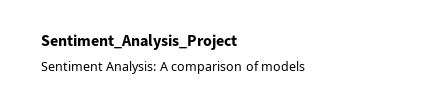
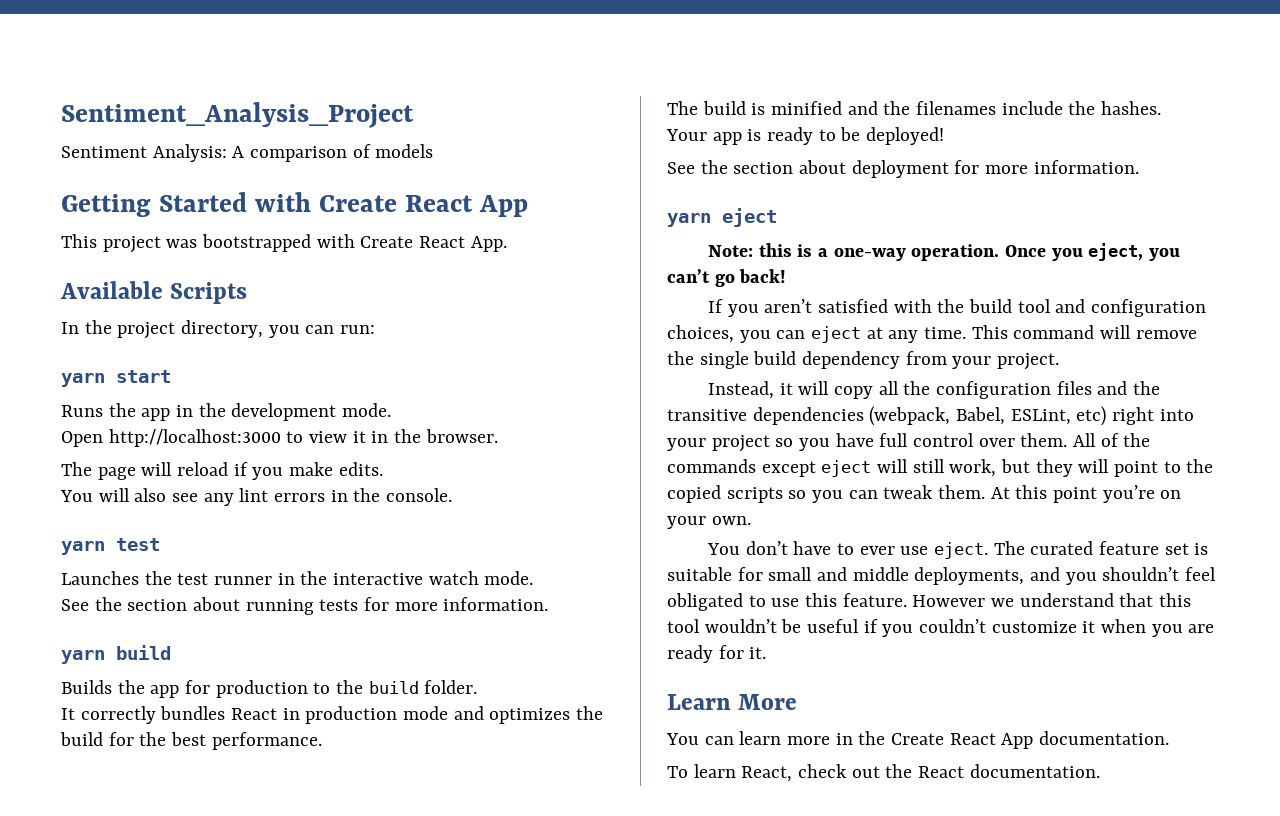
(305, 66) none -> [61,192,528,217] [61,234,507,253] [60,281,248,304] [61,320,376,339] [61,370,171,387] [61,403,392,421] [61,429,498,447] [61,462,383,480] [60,488,453,506] [61,538,160,555] [61,571,534,585] [61,597,549,615] [61,645,171,664] [61,680,478,698] [61,706,604,724] [60,732,322,750] [667,101,1162,115] [666,127,945,145] [667,160,1139,178] [667,208,777,227] [707,243,1180,261] [667,269,787,287] [707,299,1206,317] [667,325,1197,343] [667,351,1060,370] [707,381,1160,399] [667,406,1194,426] [667,433,1151,452] [667,459,1214,477] [667,485,1182,503] [667,516,751,529] [706,541,1209,559] [667,567,1217,585] [667,593,1192,611] [667,619,1215,637] [667,645,767,663] [667,694,798,710] [666,731,1170,749] [667,764,1100,782] // Getting Started with Create React App // This project was bootstrapped with Create React App. // Available Scripts // In the project directory, you can run: // yarn start // Runs the app in the development mode. // Open http://localhost:3000 to view it in the browser. // The page will reload if you make edits. // You will also see any lint errors in the console. // yarn test // Launches the test runner in the interactive watch mode. // See the section about running tests for more information. // yarn build // Builds the app for production to the build folder. // It correctly bundles React in production mode and optimizes the build for the best performance. // The build is minified and the filenames include the hashes. // Your app is ready to be deployed! // See the section about deployment for more information. // yarn eject // Note: this is a one-way operation. Once you eject, you can’t go back! // If you aren’t satisfied with the build tool and configuration choices, you can eject at any time. This command will remove the single build dependency from your project. // Instead, it will copy all the configuration files and the transitive dependencies (webpack, Babel, ESLint, etc) right into your project so you have full control over them. All of the commands except eject will still work, but they will point to the copied scripts so you can tweak them. At this point you’re on your own. // You don’t have to ever use eject. The curated feature set is suitable for small and middle deployments, and you shouldn’t feel obligated to use this feature. However we understand that this tool wouldn’t be useful if you couldn’t customize it when you are ready for it. // Learn More // You can learn more in the Create React App documentation. // To learn React, check out the React documentation.

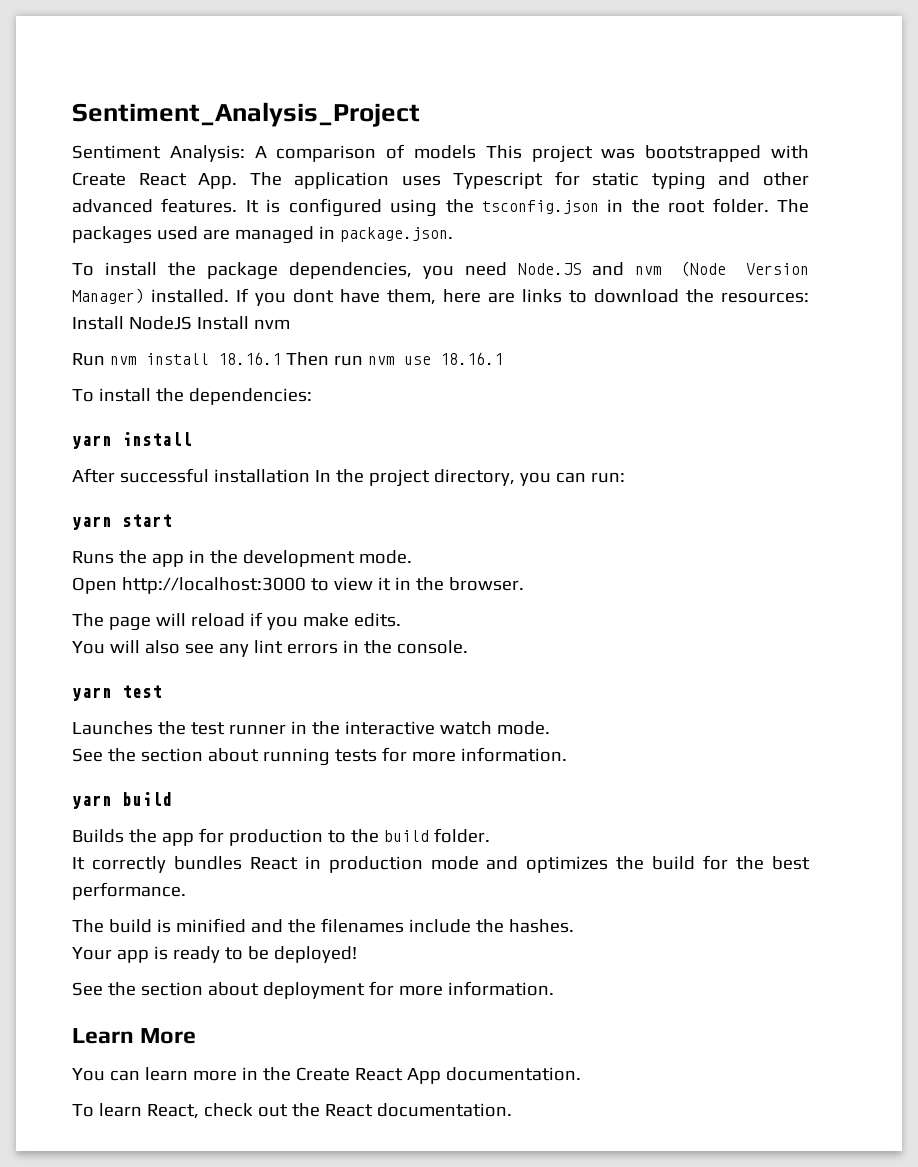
[61,192,528,217] // Getting Started with Create React App // -> (476, 152) none
[60,281,248,304] // Available Scripts // -> [249,171,809,190] [72,198,809,217] [72,226,453,244] [72,261,809,280] [72,288,809,306] [72,316,290,330] [72,352,503,366] [72,388,312,405] [72,432,192,449] [72,468,310,483] The application uses Typescript for static typing and other advanced features. It is configured using the tsconfig.json in the root folder. The packages used are managed in package.json. // To install the package dependencies, you need Node.JS and nvm (Node Version Manager) installed. If you dont have them, here are links to download the resources: Install NodeJS Install nvm // Run nvm install 18.16.1 Then run nvm use 18.16.1 // To install the dependencies: // yarn install // After successful installation
[667,208,777,227] [707,243,1180,261] [667,269,787,287] [707,299,1206,317] [667,325,1197,343] [667,351,1060,370] [707,381,1160,399] [667,406,1194,426] [667,433,1151,452] [667,459,1214,477] [667,485,1182,503] [667,516,751,529] [706,541,1209,559] [667,567,1217,585] [667,593,1192,611] [667,619,1215,637] [667,645,767,663] // yarn eject // Note: this is a one-way operation. Once you eject, you can’t go back! // If you aren’t satisfied with the build tool and configuration choices, you can eject at any time. This command will remove the single build dependency from your project. // Instead, it will copy all the configuration files and the transitive dependencies (webpack, Babel, ESLint, etc) right into your project so you have full control over them. All of the commands except eject will still work, but they will point to the copied scripts so you can tweak them. At this point you’re on your own. // You don’t have to ever use eject. The curated feature set is suitable for small and middle deployments, and you shouldn’t feel obligated to use this feature. However we understand that this tool wouldn’t be useful if you couldn’t customize it when you are ready for it. -> (554, 988) none

